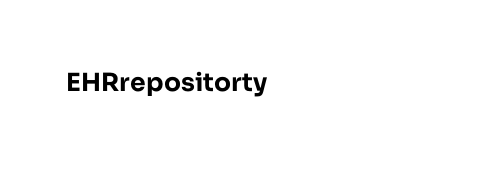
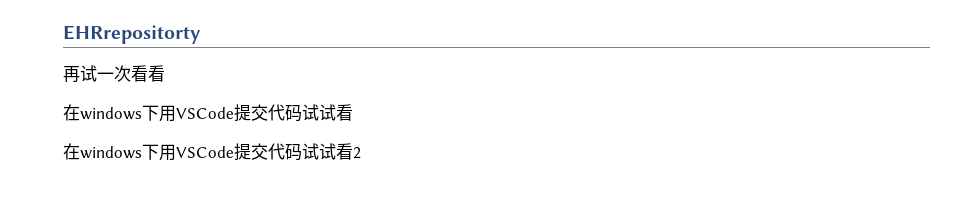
(267, 84) none -> [63,65,165,83] [63,104,353,122] [63,143,361,161] // 再试一次看看 // 在windows下用VSCode提交代码试试看 // 在windows下用VSCode提交代码试试看2

